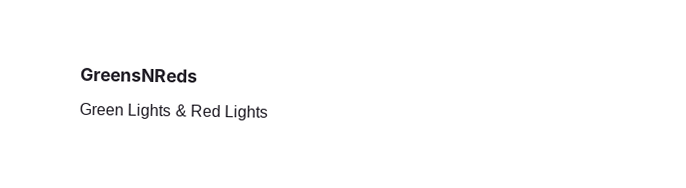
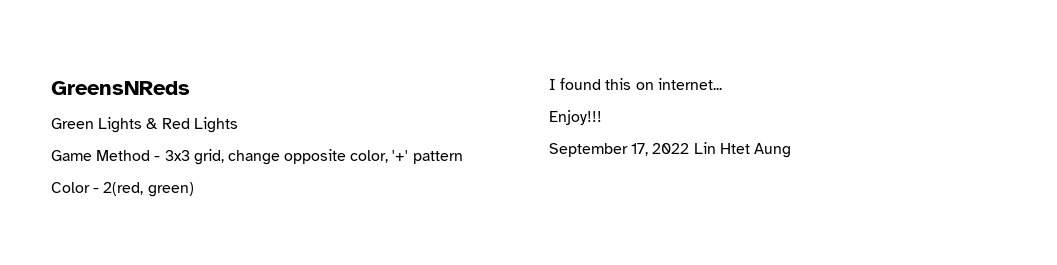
(269, 113) none -> [51,149,463,165] [51,182,194,197] [549,78,722,90] [549,110,602,125] [549,142,791,158] // Game Method - 3x3 grid, change opposite color, '+' pattern // Color - 2(red, green) // I found this on internet... // Enjoy!!! // September 17, 2022 Lin Htet Aung

